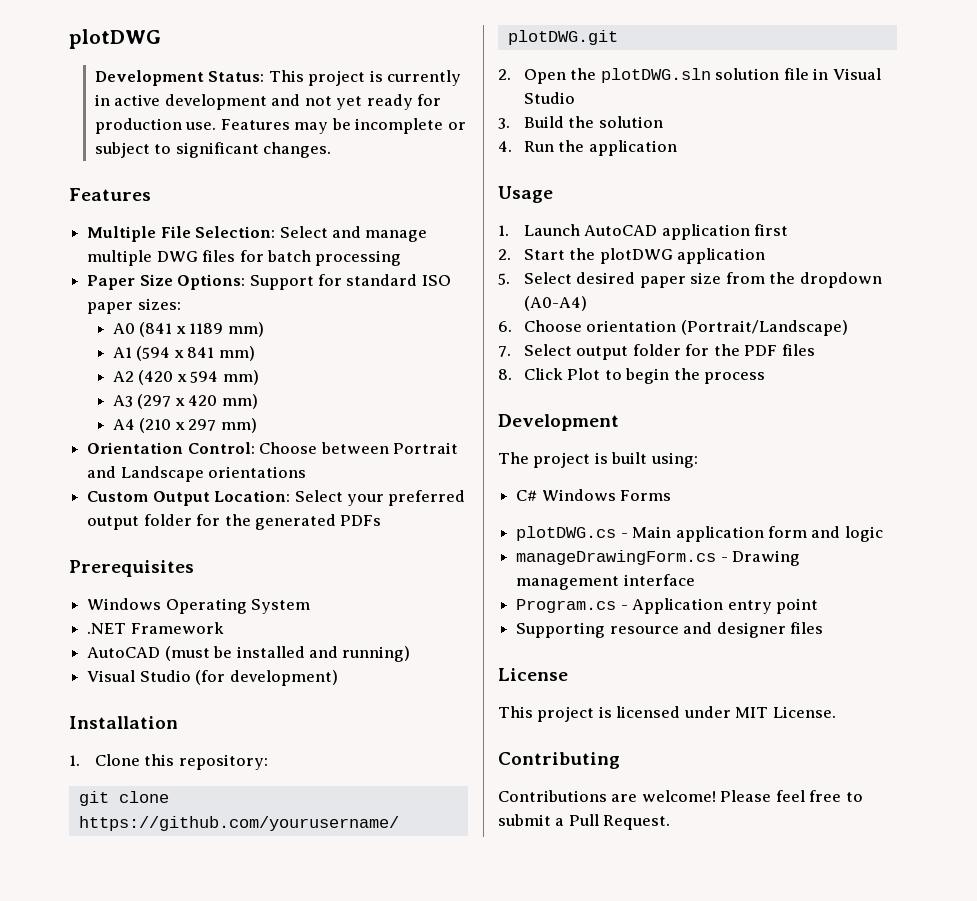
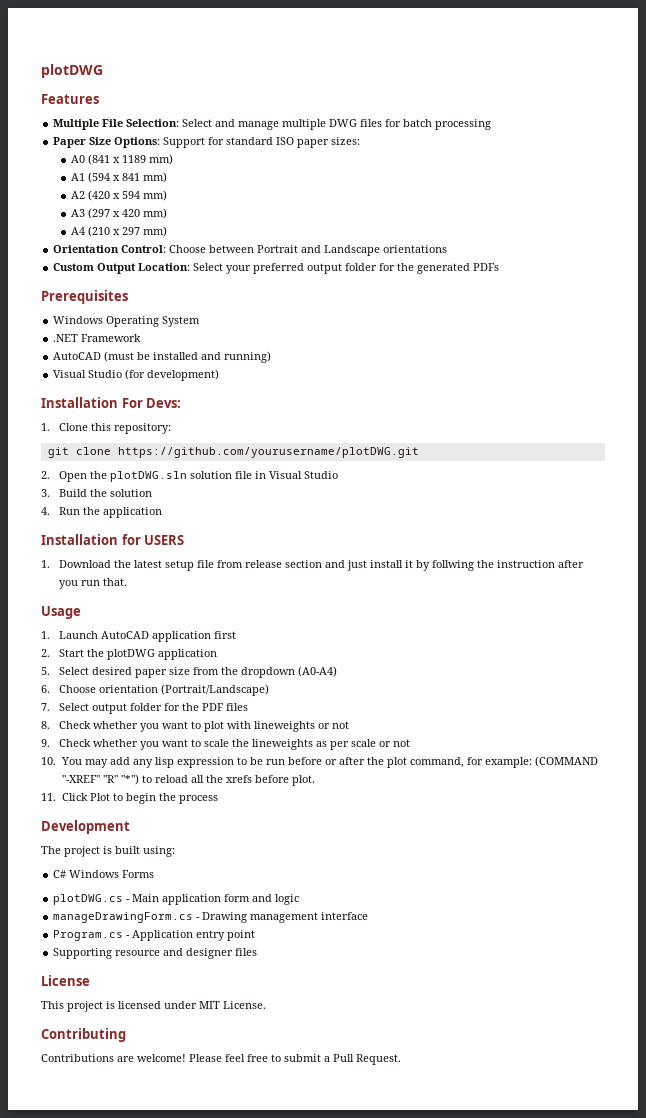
[69,29,161,49] [94,70,462,86] [94,94,442,110] [94,118,466,134] [94,142,332,158] plotDWG // Development Status: This project is currently in active development and not yet ready for production use. Features may be incomplete or subject to significant changes. -> [41,64,103,78] plotDWG
(178, 722) none -> [121,398,182,408] For Devs:
(677, 148) none -> [41,534,185,545] [41,560,585,571] [59,578,128,589] // Installation for USERS // 1. Download the latest setup file from release section and just install it by follwing the instruction after you run that.
(512, 374) none -> [59,721,350,732] [41,739,411,750] [41,756,598,768] [61,774,315,786] [41,793,56,801] Check whether you want to plot with lineweights or not // 9. Check whether you want to scale the lineweights as per scale or not // 10. You may add any lisp expression to be run before or after the plot command, for example: (COMMAND "-XREF" "R" "*") to reload all the xrefs before plot. // 11.

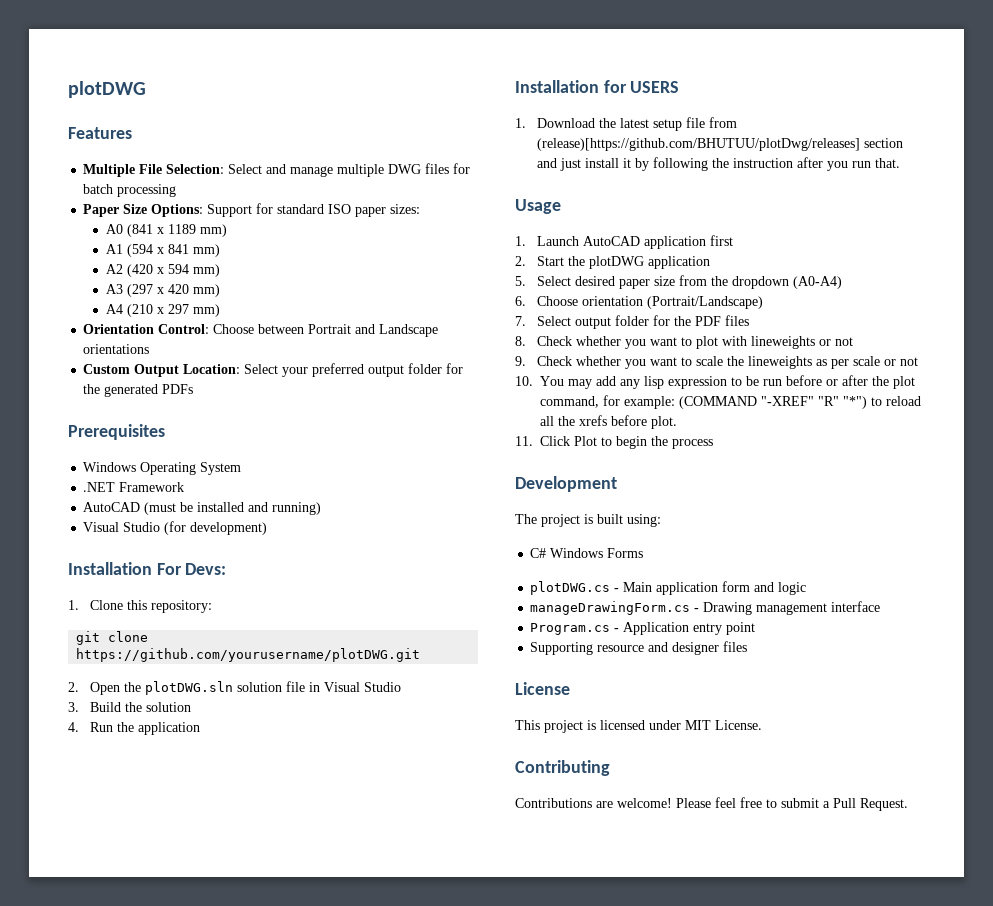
[245,560,283,568] release -> [537,138,861,151] (release)[https://github.com/BHUTUU/plotDwg/releases]
[432,560,475,571] follwing -> [653,157,709,171] following

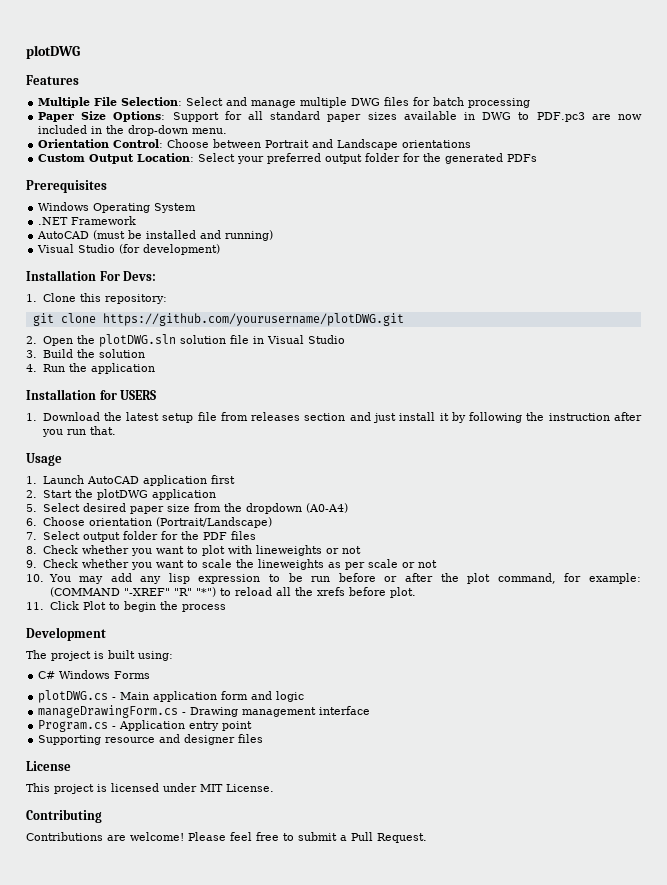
[277,204,421,217] [105,224,227,237] [105,244,220,257] [105,264,220,277] [105,284,220,297] [105,304,220,317] standard ISO paper sizes: // A0 (841 x 1189 mm) // A1 (594 x 841 mm) // A2 (420 x 594 mm) // A3 (297 x 420 mm) // A4 (210 x 297 mm) -> [248,111,642,122] [38,125,228,136] all standard paper sizes available in DWG to PDF.pc3 are now included in the drop-down menu.
[537,138,861,151] (release)[https://github.com/BHUTUU/plotDwg/releases] -> [251,412,301,421] releases

